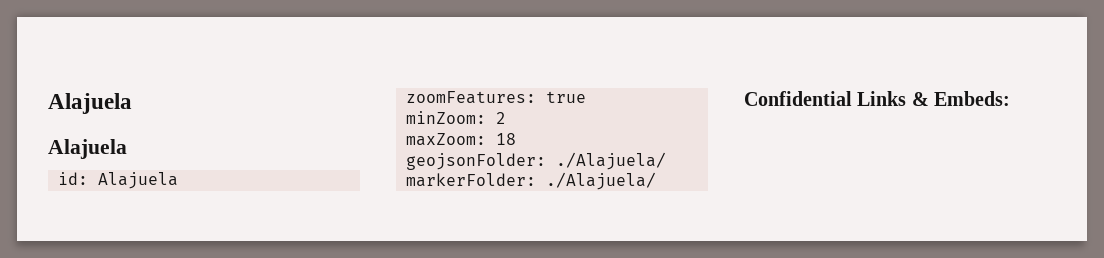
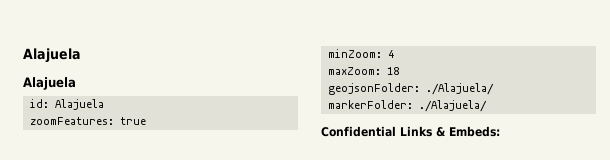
[496,112,507,124] 2 -> [387,50,394,58] 4

